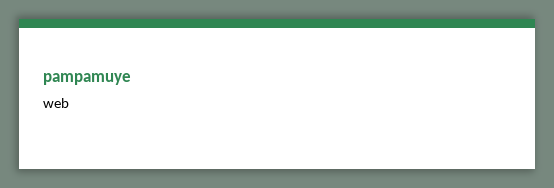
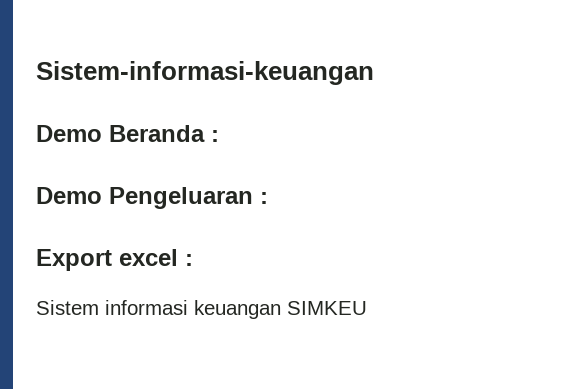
[43,73,131,85] [43,98,69,108] pampamuye // web -> [36,61,374,85] [36,125,219,142] [36,187,268,209] [36,249,193,271] [36,300,367,319] Sistem-informasi-keuangan // Demo Beranda : // Demo Pengeluaran : // Export excel : // Sistem informasi keuangan SIMKEU

